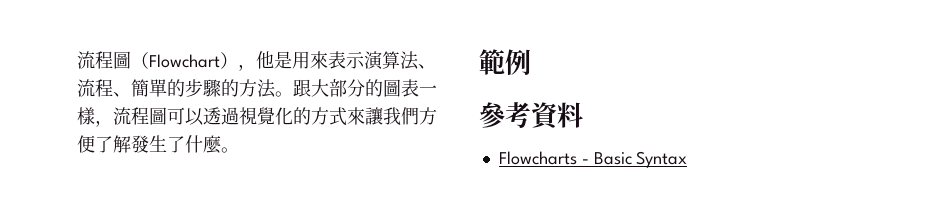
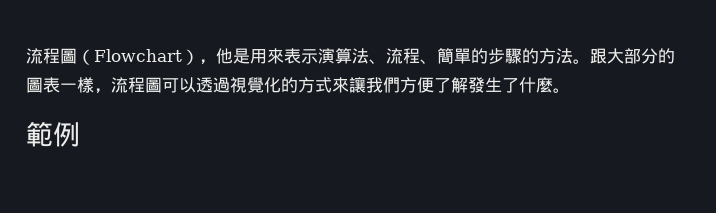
[479,102,583,130] [498,151,688,168] // 參考資料 // Flowcharts - Basic Syntax -> (80, 134) none

